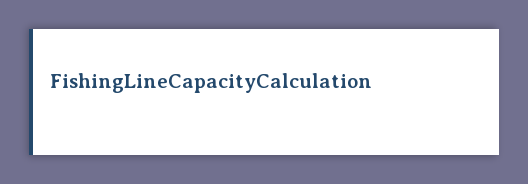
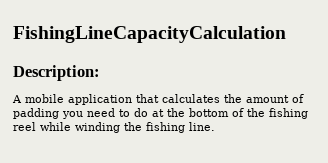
(372, 83) none -> [13,65,100,81] [12,94,304,105] [13,108,308,119] [13,122,215,133] // Description: // A mobile application that calculates the amount of padding you need to do at the bottom of the fishing reel while winding the fishing line.

